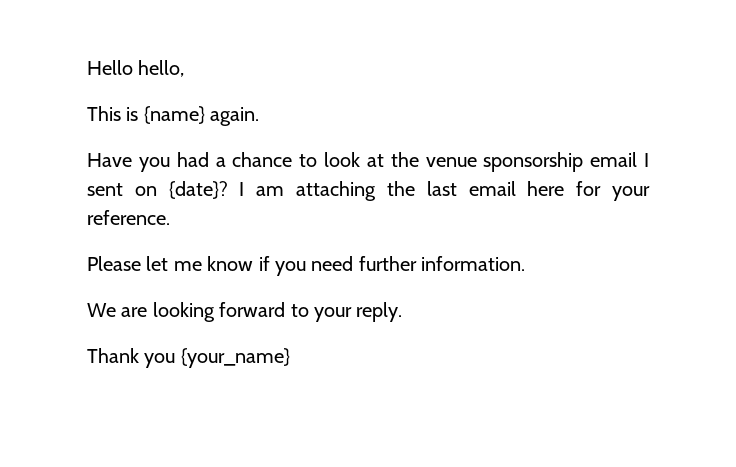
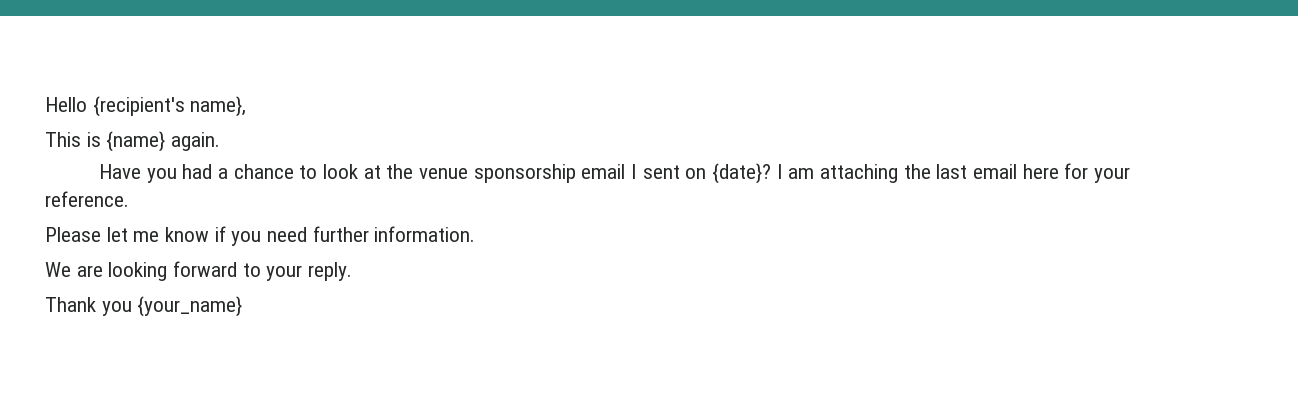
[138,60,185,77] hello, -> [92,96,247,117] {recipient's name},

